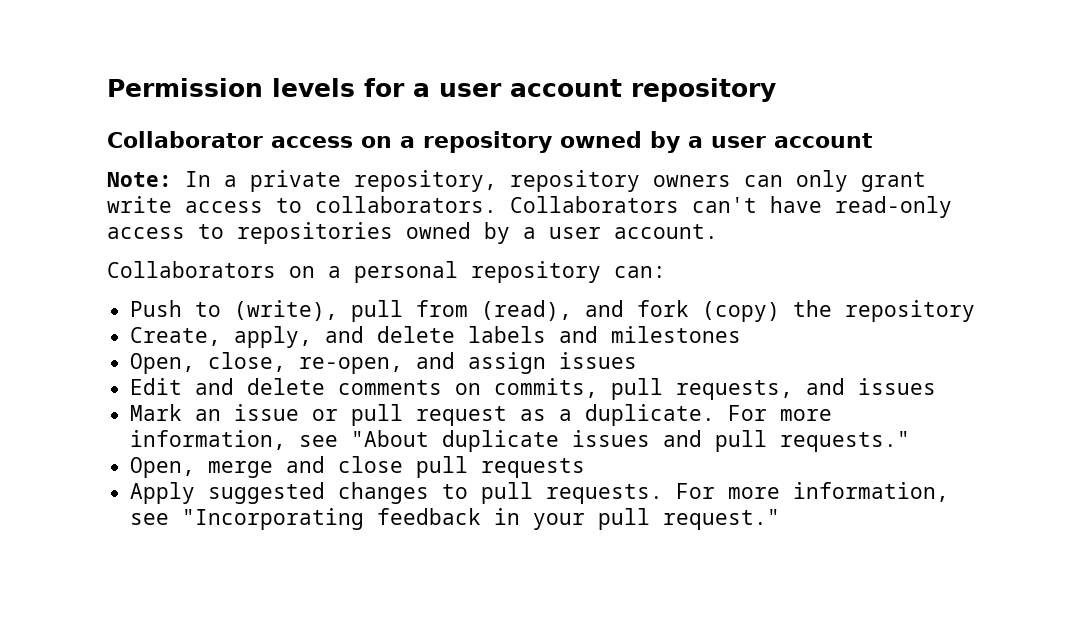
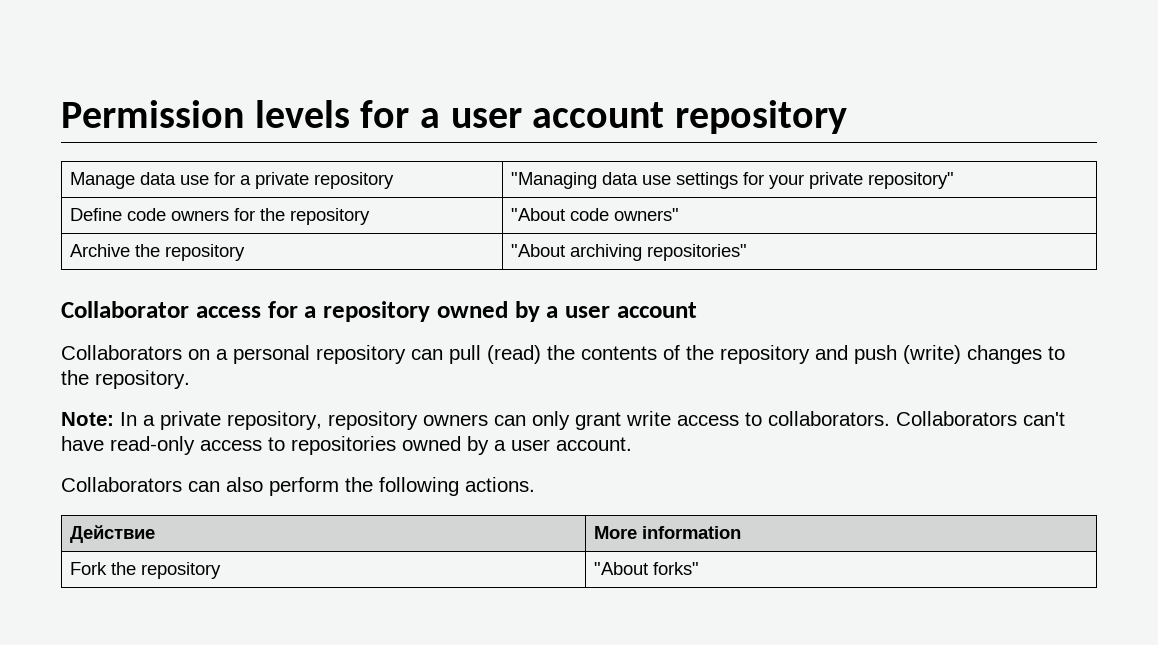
(776, 90) none -> [70,172,395,189] [511,172,955,189] [70,208,371,225] [511,208,680,221] [70,244,246,261] [511,244,748,261] // Manage data use for a private repository | "Managing data use settings for your private repository" // Define code owners for the repository | "About code owners" // Archive the repository | "About archiving repositories"
[361,136,392,148] on -> [267,301,298,318] for
(873, 140) none -> [61,345,1065,364] [61,370,190,389] // Collaborators on a personal repository can pull (read) the contents of the repository and push (write) changes to the repository.
[289,261,666,283] [130,300,976,322] [130,326,742,348] [130,352,638,374] [130,378,937,400] [130,404,833,426] [130,430,911,452] [130,456,586,478] [130,482,950,504] [130,508,781,530] on a personal repository can: // Push to (write), pull from (read), and fork (copy) the repository // Create, apply, and delete labels and milestones // Open, close, re-open, and assign issues // Edit and delete comments on commits, pull requests, and issues // Mark an issue or pull request as a duplicate. For more information, see "About duplicate issues and pull requests." // Open, merge and close pull requests // Apply suggested changes to pull requests. For more information, see "Incorporating feedback in your pull request." -> [188,477,535,496] [70,525,156,543] [594,526,742,539] [70,562,222,579] [594,562,700,575] can also perform the following actions. // Действие | More information // Fork the repository | "About forks"

